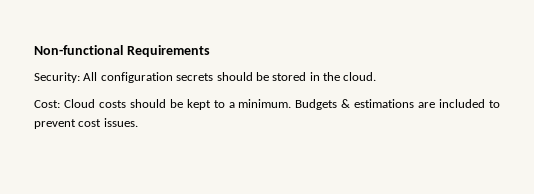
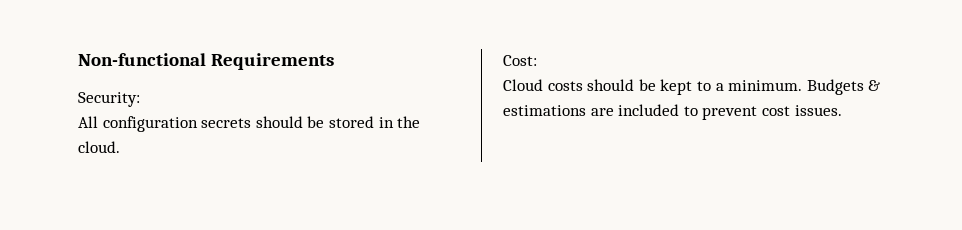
(80, 77) none -> (140, 99) //
(60, 104) none -> (537, 60) //

